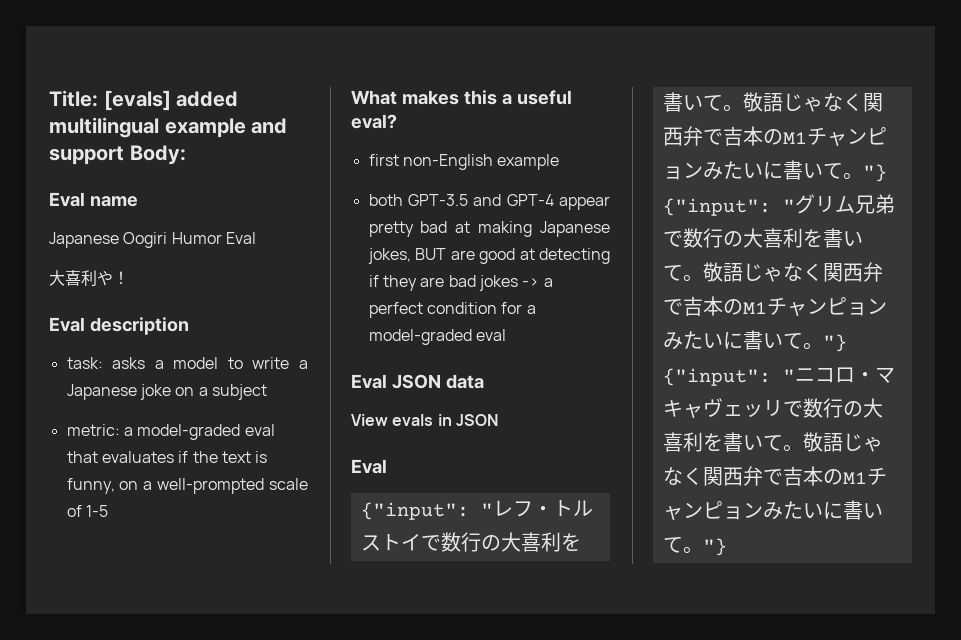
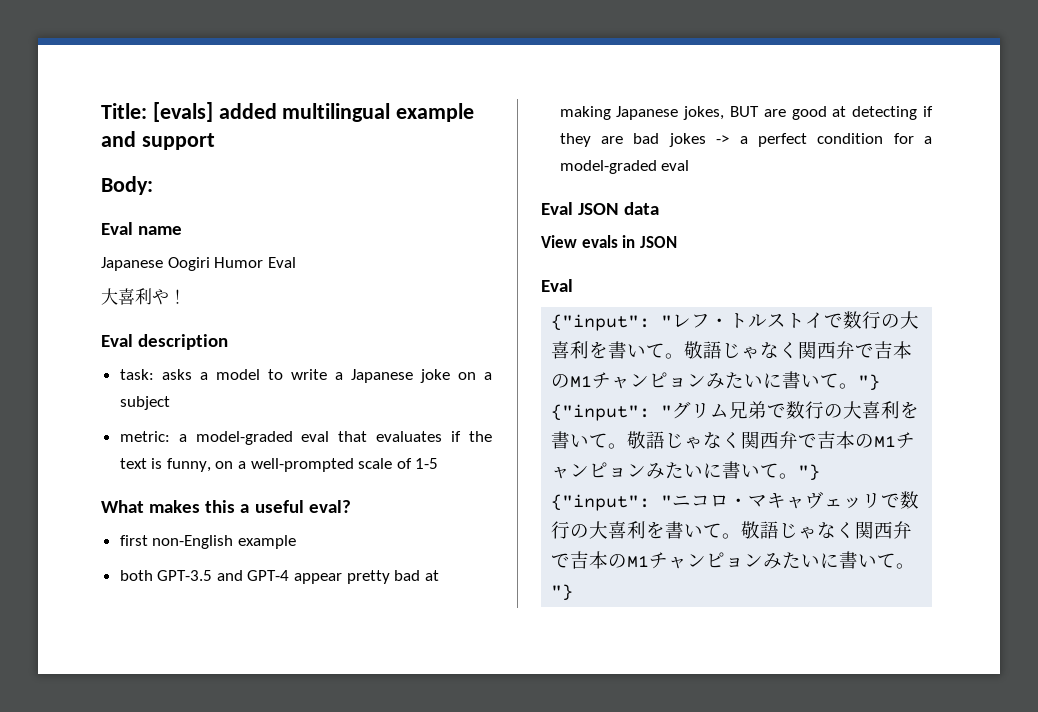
(124, 155) none -> (215, 141) //

